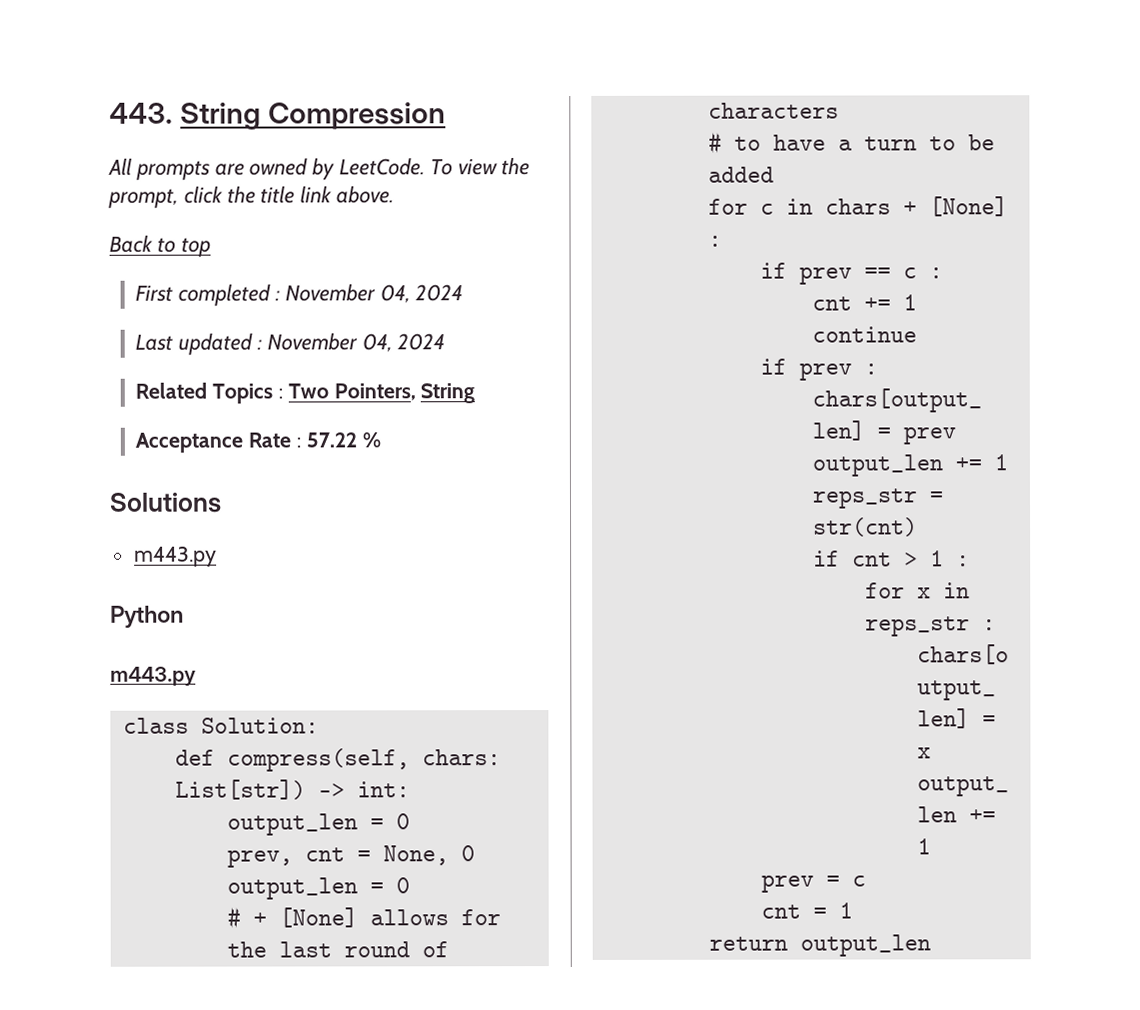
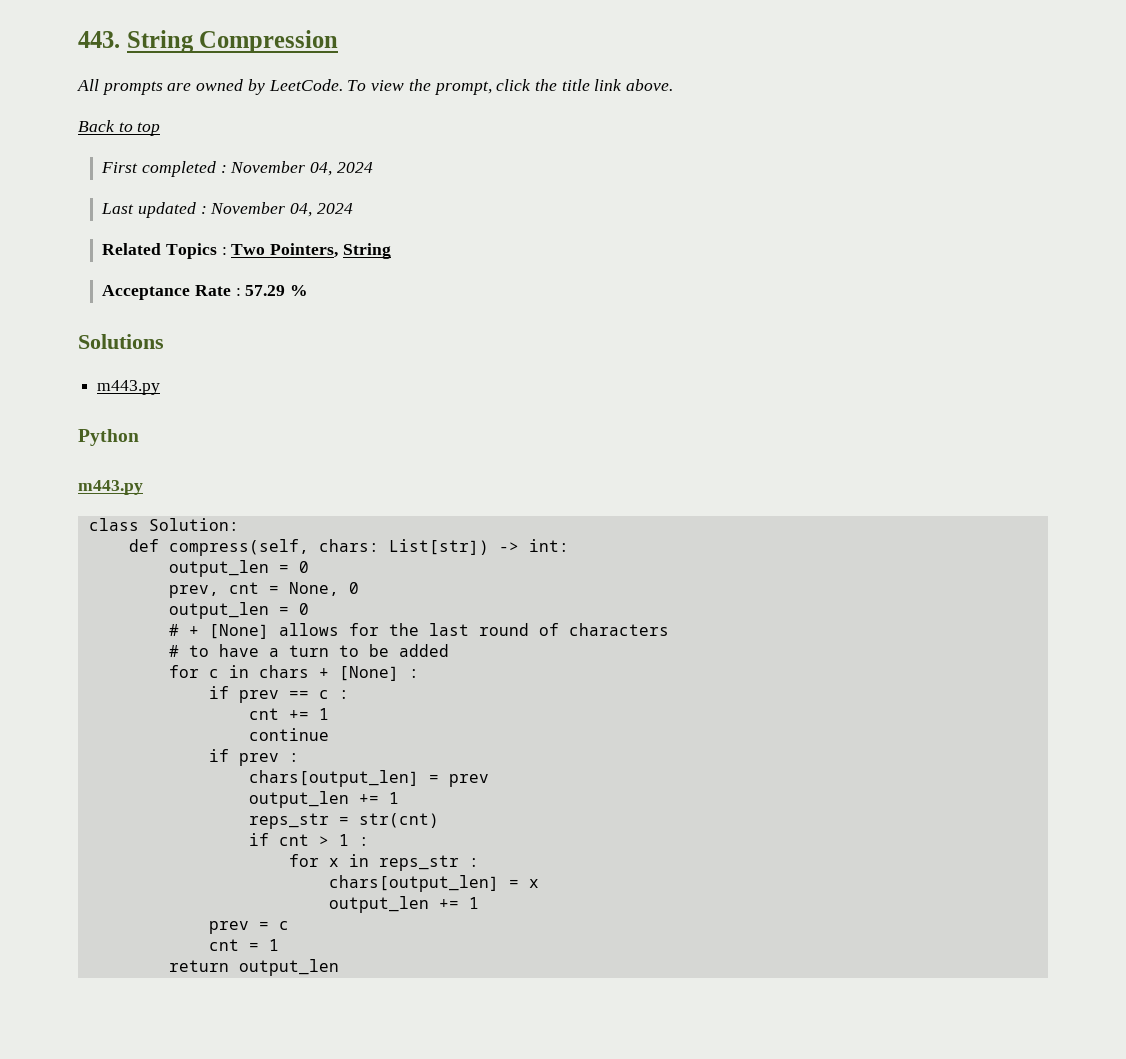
[305,432,357,448] 57.22 -> [245,285,286,296] 57.29

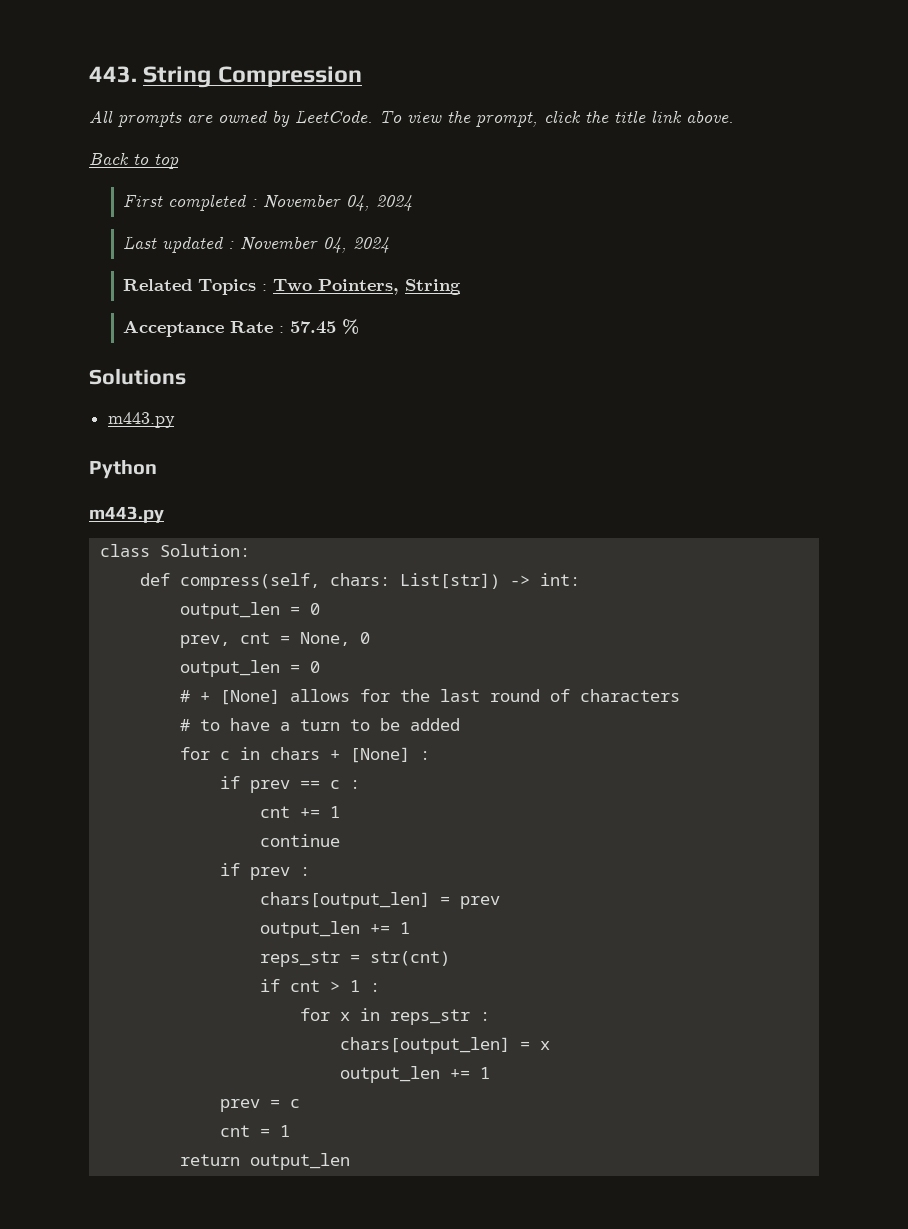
[245,285,286,296] 57.29 -> [290,321,337,334] 57.45

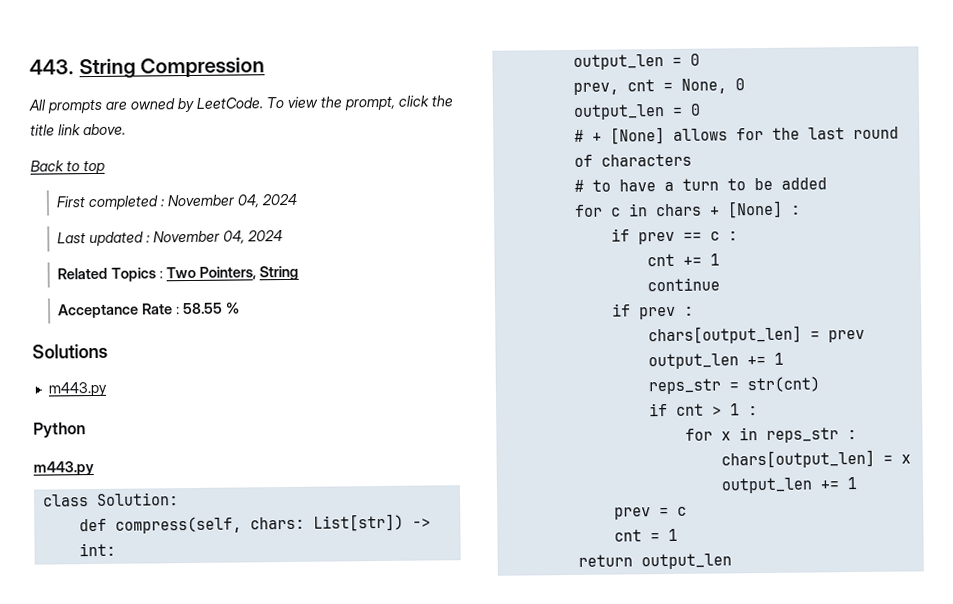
[290,321,337,334] 57.45 -> [181,302,223,315] 58.55

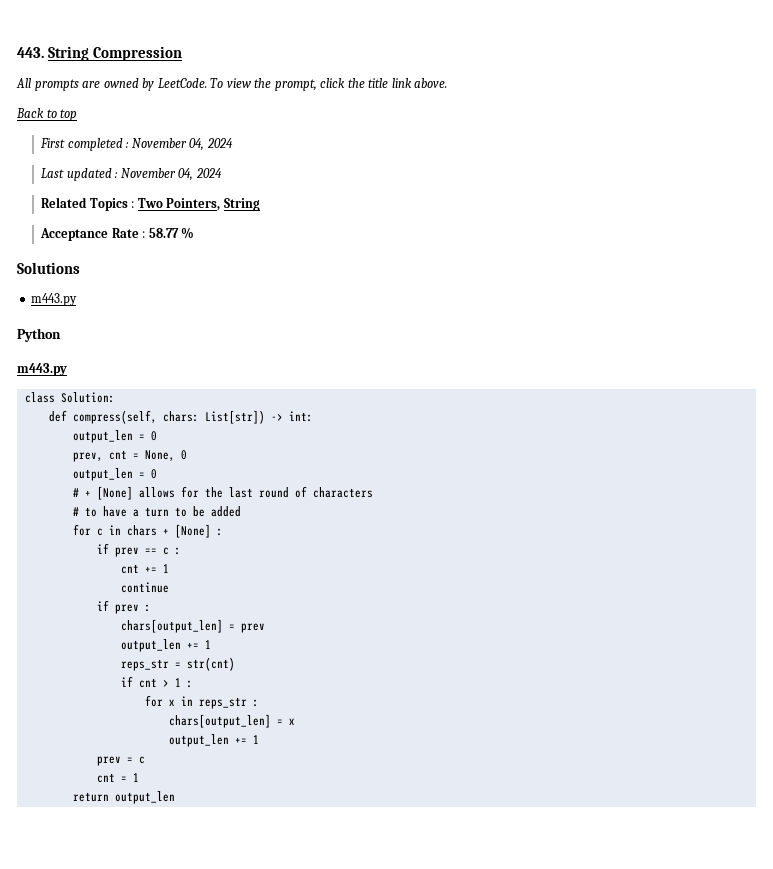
[181,302,223,315] 58.55 -> [148,228,179,238] 58.77

